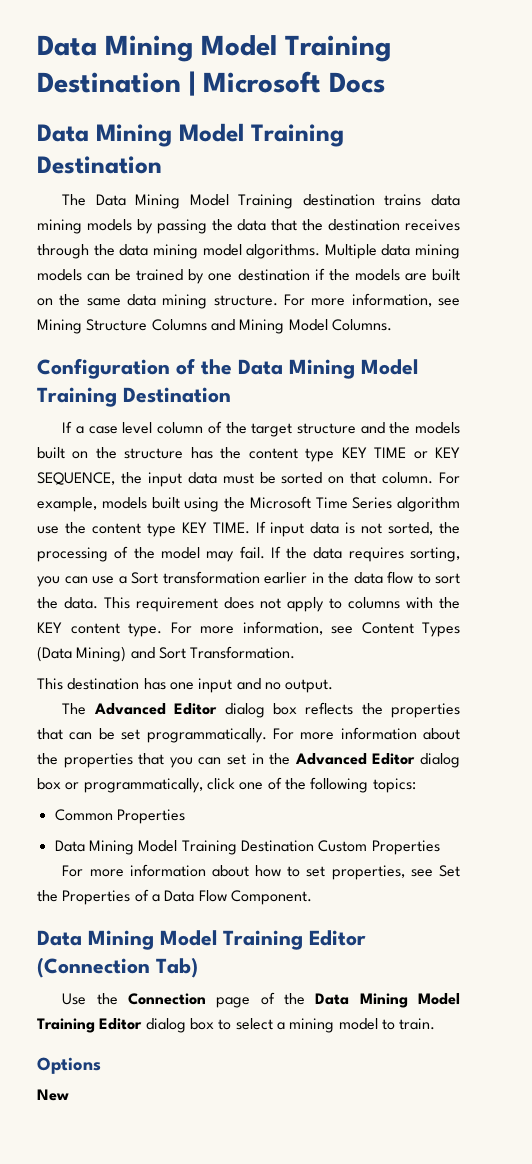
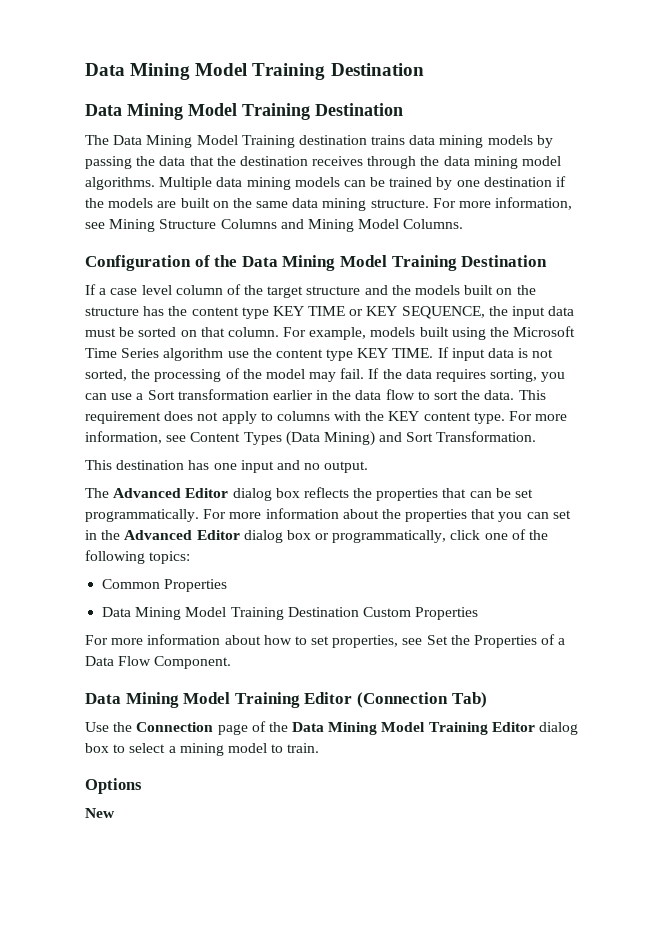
[37,35,391,62] [37,71,385,96] Data Mining Model Training Destination | Microsoft Docs -> [85,63,424,80] Data Mining Model Training Destination

